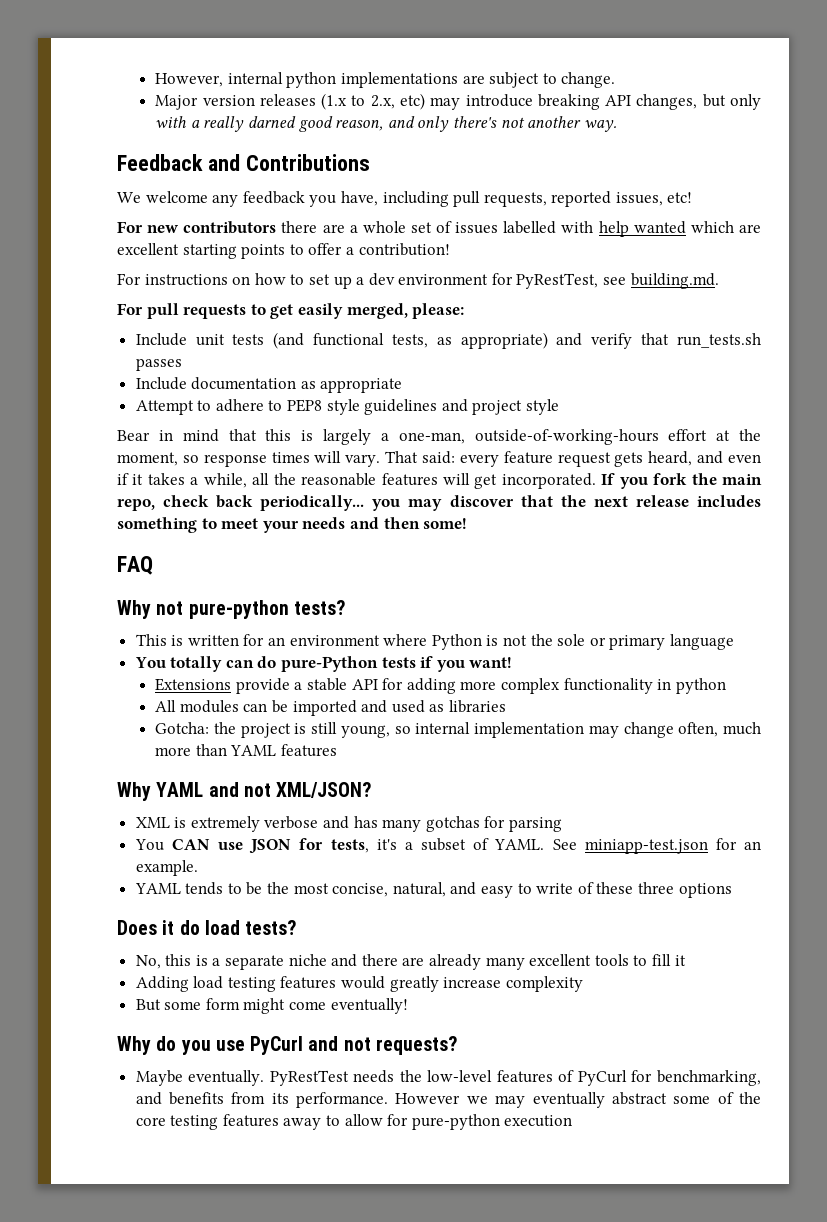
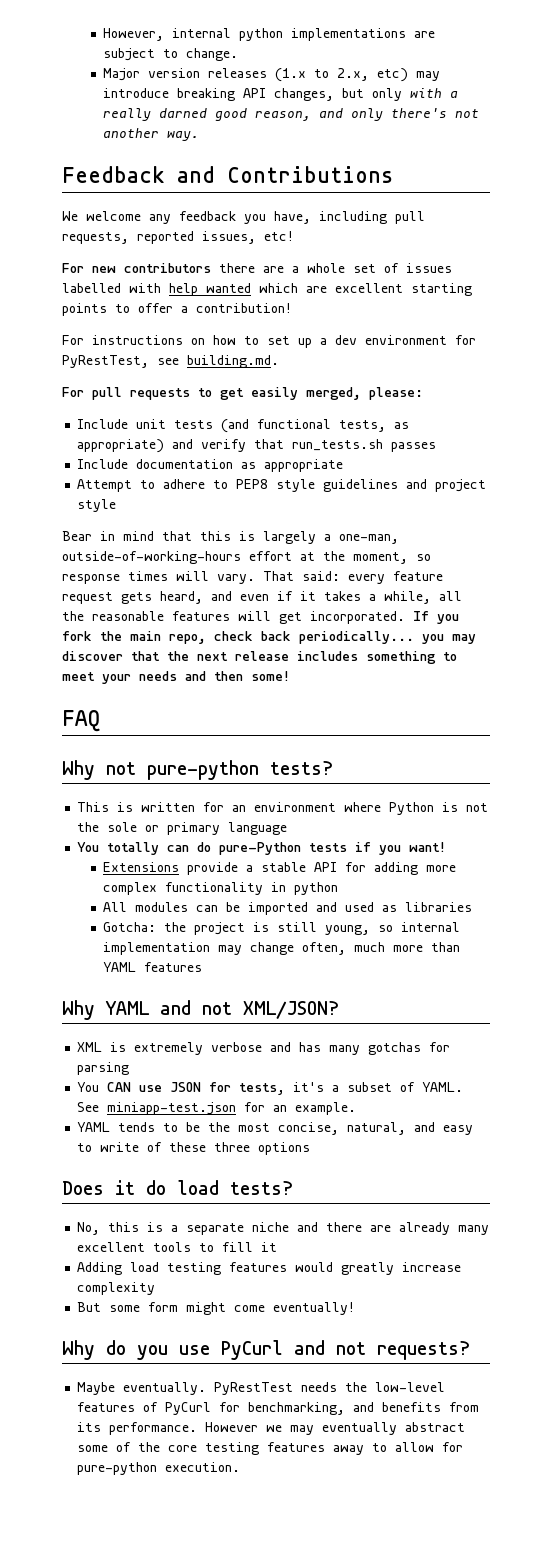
[504,1115,573,1127] execution -> [165,1462,241,1472] execution.

